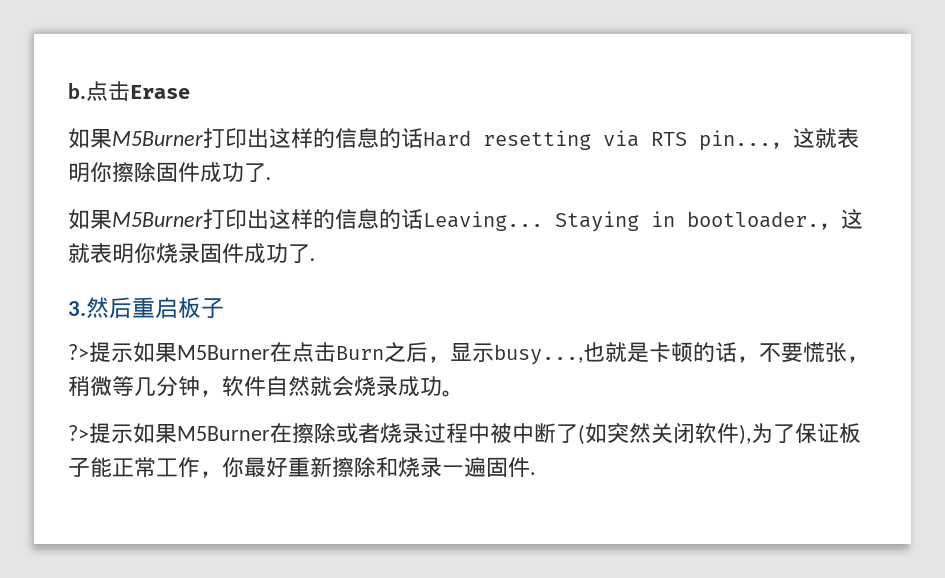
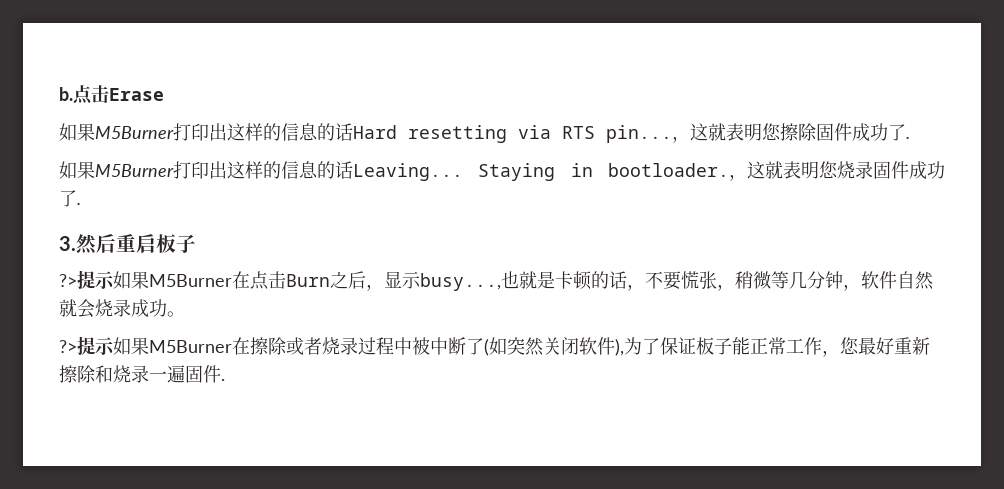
[90,162,112,183] 你 -> [762,123,781,141] 您
[134,243,156,264] 你 -> [819,161,838,179] 您
[222,457,244,478] 你 -> [840,337,859,355] 您

